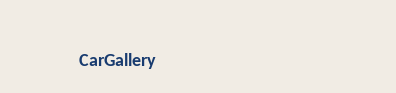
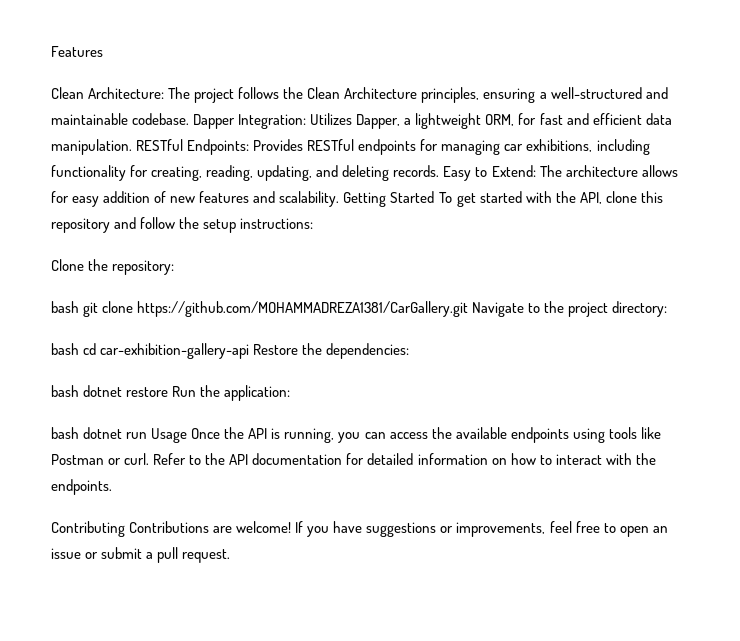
[79,53,156,69] CarGallery -> [51,46,103,57] [51,87,668,103] [51,113,672,129] [51,139,650,155] [51,165,678,181] [51,191,663,207] [51,217,314,233] [51,259,175,275] [51,301,668,317] [51,343,410,359] [51,385,291,401] [51,427,661,443] [51,453,656,465] [51,479,112,495] [51,521,668,537] [51,547,231,563] Features // Clean Architecture: The project follows the Clean Architecture principles, ensuring a well-structured and maintainable codebase. Dapper Integration: Utilizes Dapper, a lightweight ORM, for fast and efficient data manipulation. RESTful Endpoints: Provides RESTful endpoints for managing car exhibitions, including functionality for creating, reading, updating, and deleting records. Easy to Extend: The architecture allows for easy addition of new features and scalability. Getting Started To get started with the API, clone this repository and follow the setup instructions: // Clone the repository: // bash git clone https://github.com/MOHAMMADREZA1381/CarGallery.git Navigate to the project directory: // bash cd car-exhibition-gallery-api Restore the dependencies: // bash dotnet restore Run the application: // bash dotnet run Usage Once the API is running, you can access the available endpoints using tools like Postman or curl. Refer to the API documentation for detailed information on how to interact with the endpoints. // Contributing Contributions are welcome! If you have suggestions or improvements, feel free to open an issue or submit a pull request.

